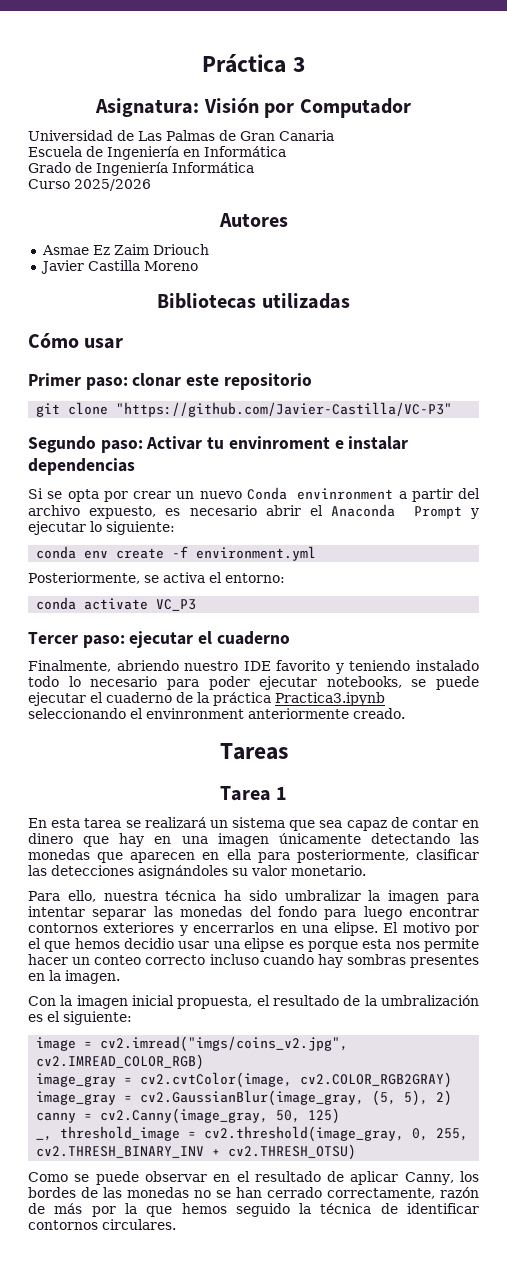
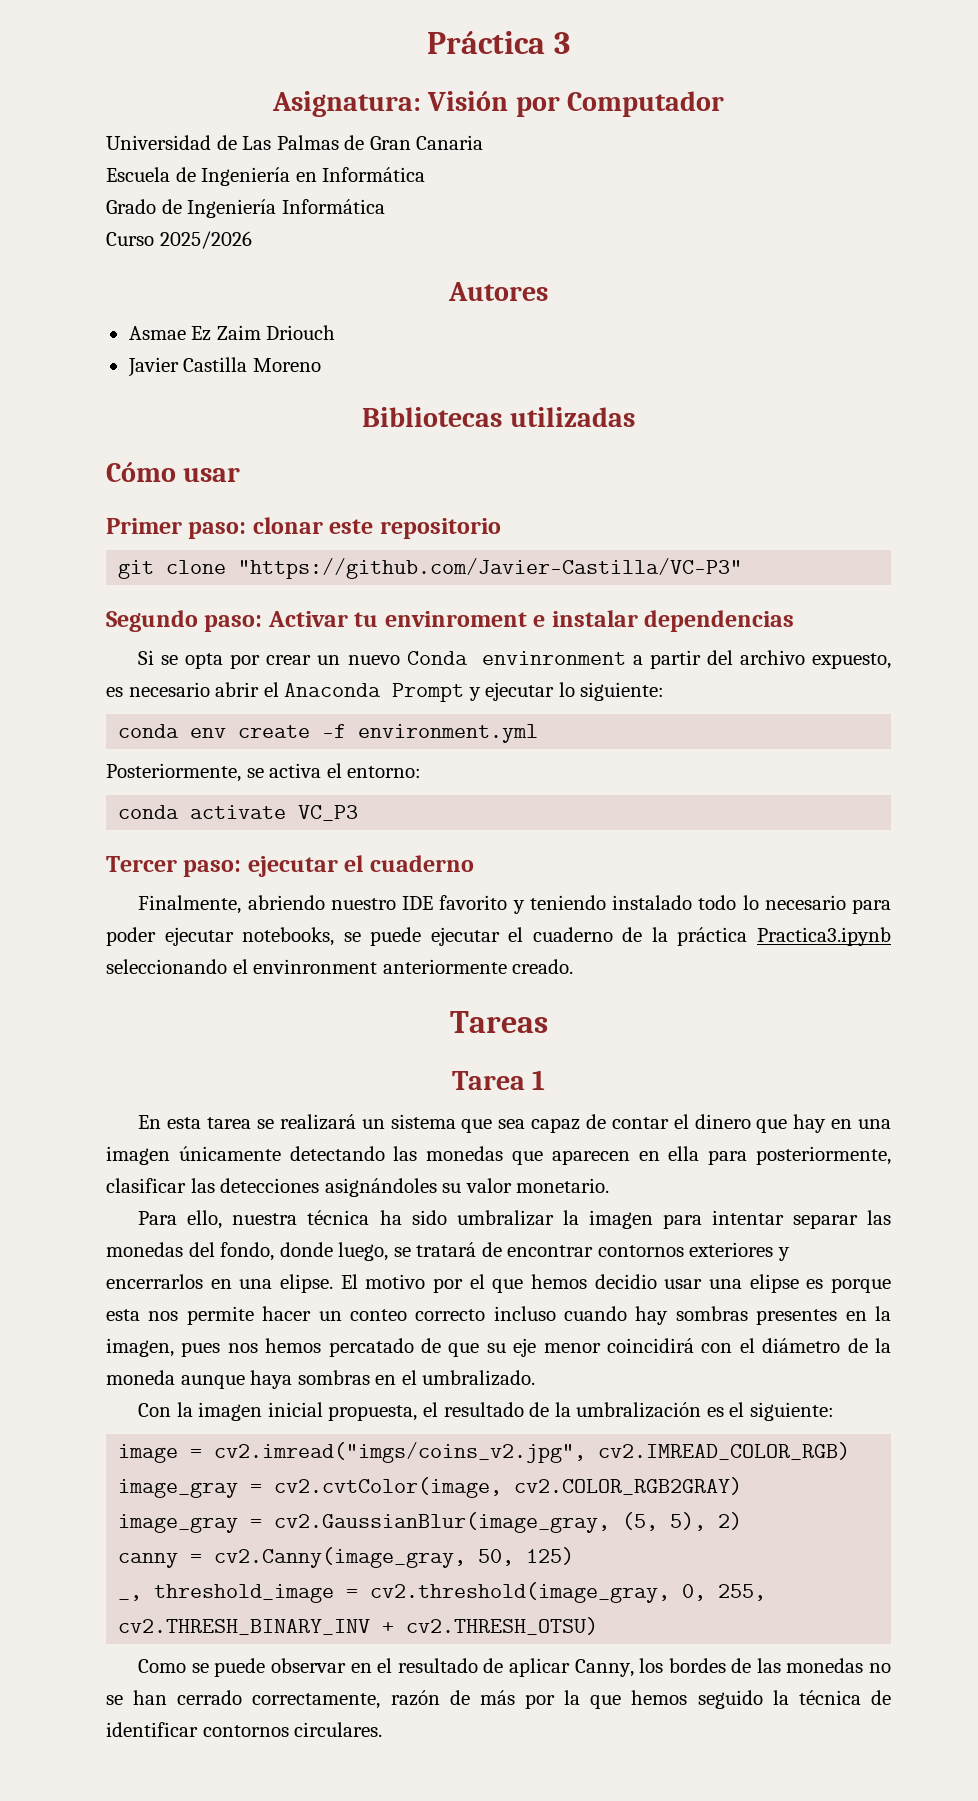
[462,820,480,828] en -> [673,1114,689,1129] el
[277,906,402,920] fondo para luego -> [220,1242,502,1261] fondo, donde luego, se tratará de
[65,970,120,984] imagen. -> [106,1338,891,1357] [106,1370,536,1389] imagen, pues nos hemos percatado de que su eje menor coincidirá con el diámetro de la moneda aunque haya sombras en el umbralizado.

